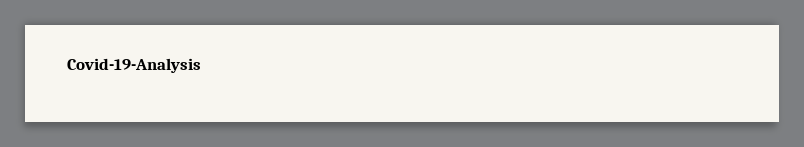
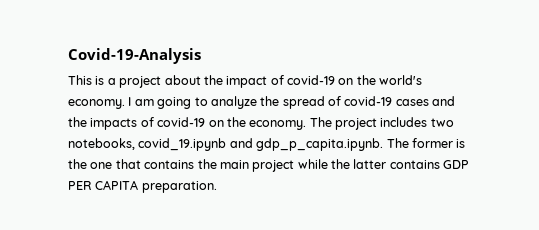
(201, 65) none -> [68,75,423,88] [68,96,456,109] [68,117,454,130] [68,138,466,151] [68,159,470,172] [68,180,217,193] // This is a project about the impact of covid-19 on the world's economy. I am going to analyze the spread of covid-19 cases and the impacts of covid-19 on the economy. The project includes two notebooks, covid_19.ipynb and gdp_p_capita.ipynb. The former is the one that contains the main project while the latter contains GDP PER CAPITA preparation.

